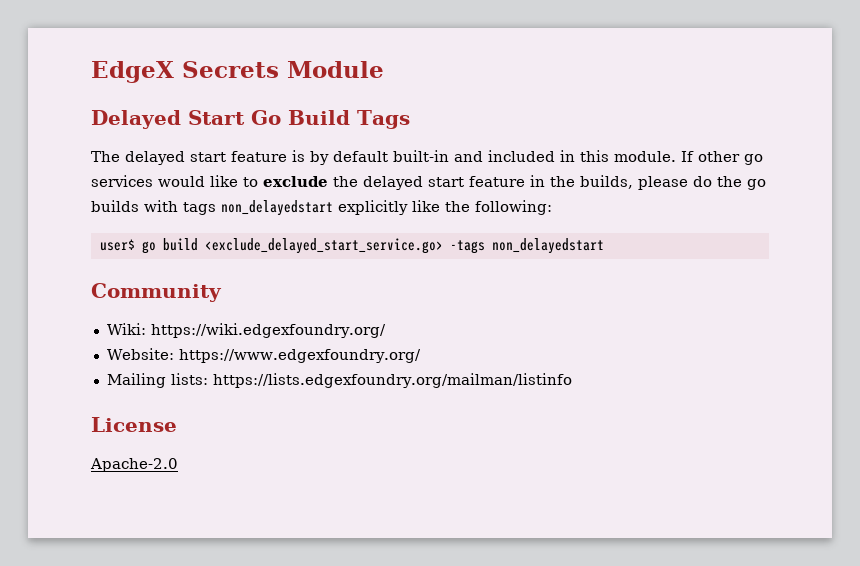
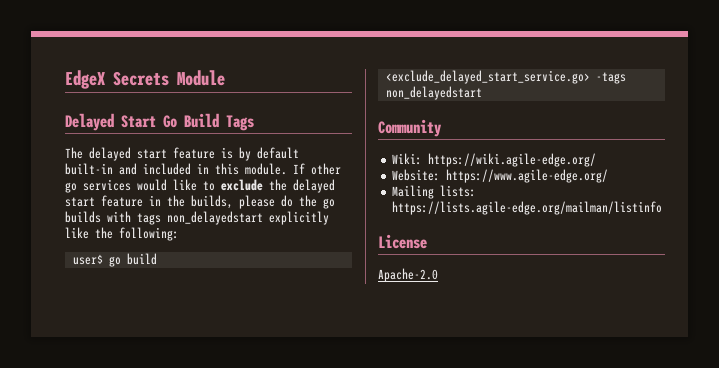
[150,323,386,338] https://wiki.edgexfoundry.org/ -> [428,153,597,167] https://wiki.agile-edge.org/
[178,349,421,363] https://www.edgexfoundry.org/ -> [446,169,609,183] https://www.agile-edge.org/
[212,373,572,388] https://lists.edgexfoundry.org/mailman/listinfo -> [392,201,663,215] https://lists.agile-edge.org/mailman/listinfo

